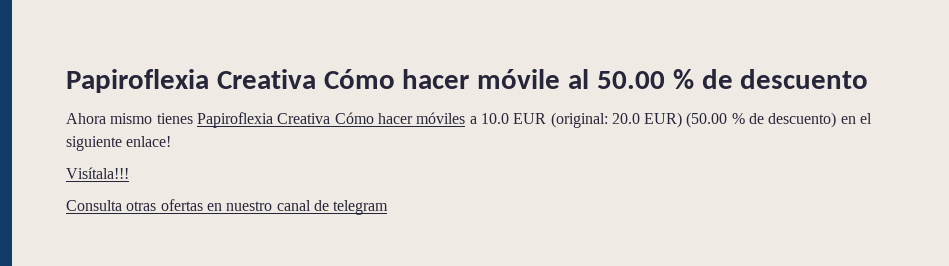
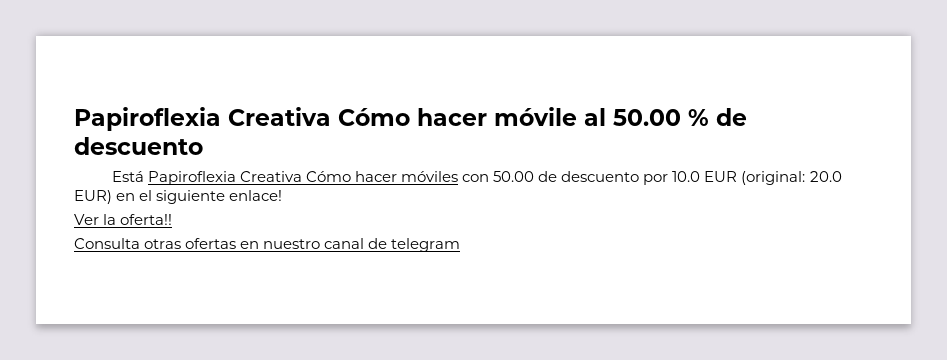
[66,113,193,124] Ahora mismo tienes -> [111,171,144,182] Está
[469,116,477,124] a -> [462,171,669,185] con 50.00 de descuento por
[686,112,837,128] (50.00 % de descuento) -> (112, 197) none
[66,167,129,179] Visítala!!! -> [74,214,173,225] Ver la oferta!!

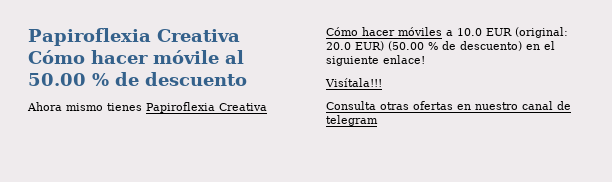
[111,171,144,182] Está -> [27,102,142,111] Ahora mismo tienes
[462,171,669,185] con 50.00 de descuento por -> [446,30,453,36] a
(112, 197) none -> [388,41,522,51] (50.00 % de descuento)
[74,214,173,225] Ver la oferta!! -> [325,78,382,87] Visítala!!!

